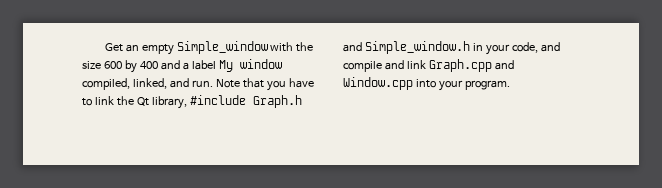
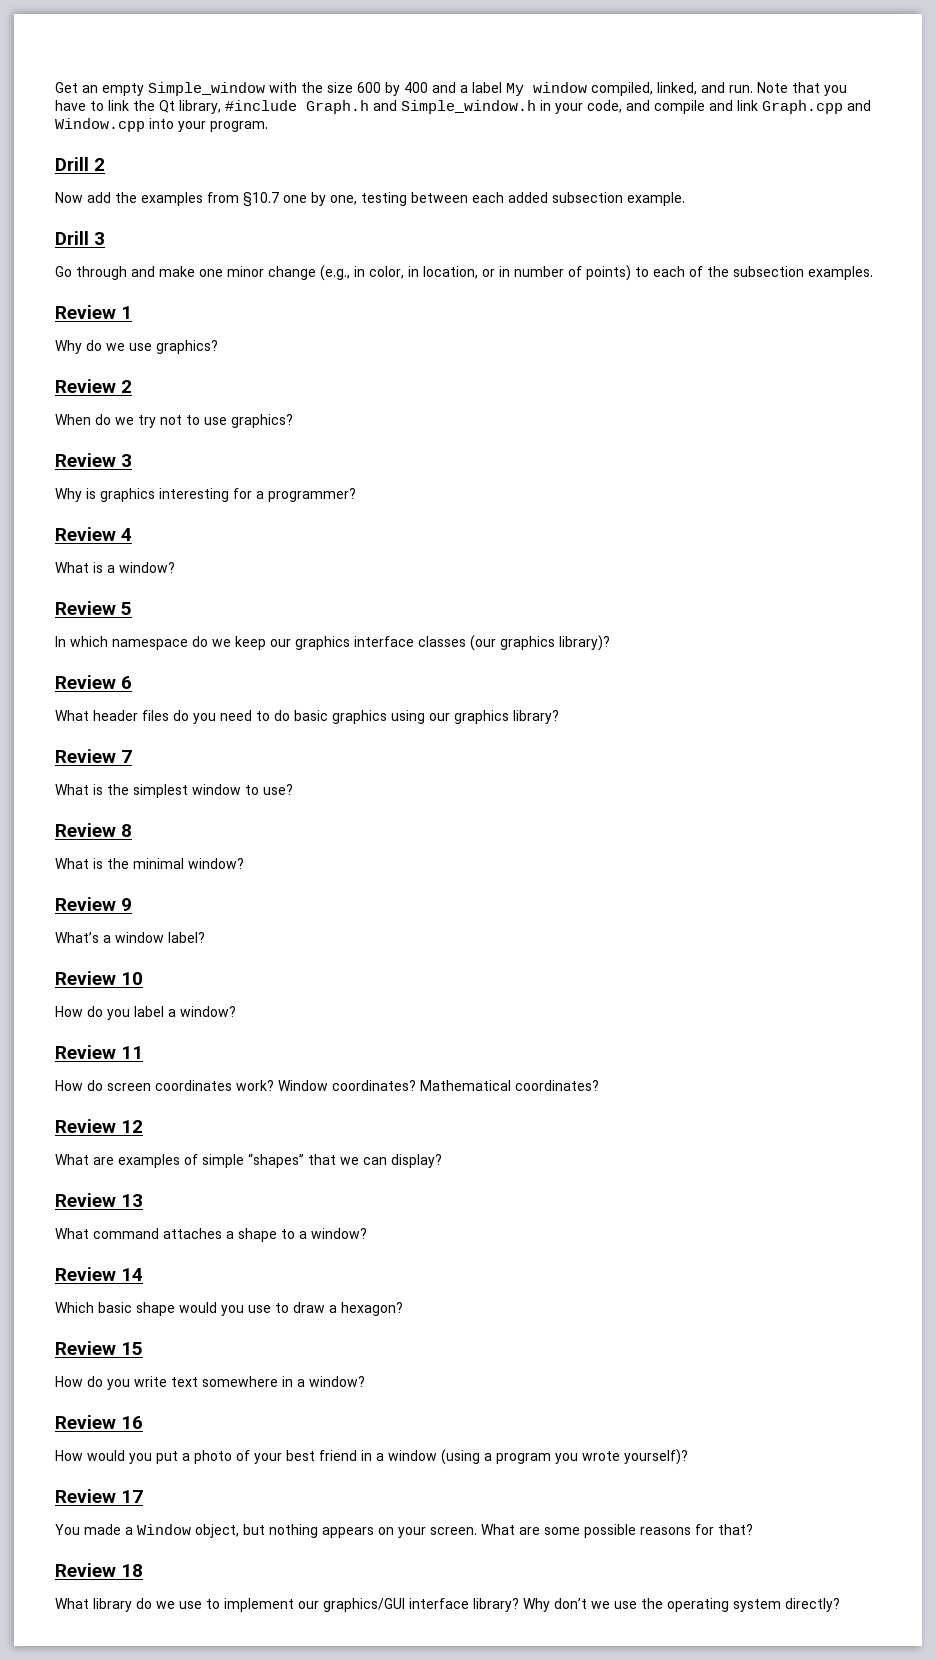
(510, 85) none -> [55,157,106,171] [55,192,685,207] [55,231,106,245] [55,265,873,281] [55,305,133,319] [55,340,218,354] [55,379,133,393] [55,414,293,428] [55,453,133,467] [55,488,356,502] [55,527,133,541] [55,562,175,573] [55,601,133,615] [55,635,610,651] [55,675,133,689] [55,710,559,724] [55,749,133,763] [55,784,293,798] [55,823,133,837] [55,858,244,869] [55,897,133,911] [55,932,205,943] [55,971,144,985] [55,1006,236,1020] [55,1045,144,1059] [55,1080,599,1091] [55,1119,144,1133] [55,1153,442,1168] [55,1193,144,1207] [55,1228,367,1242] [55,1267,144,1281] [55,1302,403,1316] [55,1341,144,1355] [55,1376,365,1390] [55,1415,144,1429] [55,1449,688,1465] [55,1489,144,1503] [55,1524,753,1538] [55,1563,144,1577] [55,1598,840,1612] // Drill 2 // Now add the examples from §10.7 one by one, testing between each added subsection example. // Drill 3 // Go through and make one minor change (e.g., in color, in location, or in number of points) to each of the subsection examples. // Review 1 // Why do we use graphics? // Review 2 // When do we try not to use graphics? // Review 3 // Why is graphics interesting for a programmer? // Review 4 // What is a window? // Review 5 // In which namespace do we keep our graphics interface classes (our graphics library)? // Review 6 // What header files do you need to do basic graphics using our graphics library? // Review 7 // What is the simplest window to use? // Review 8 // What is the minimal window? // Review 9 // What’s a window label? // Review 10 // How do you label a window? // Review 11 // How do screen coordinates work? Window coordinates? Mathematical coordinates? // Review 12 // What are examples of simple “shapes” that we can display? // Review 13 // What command attaches a shape to a window? // Review 14 // Which basic shape would you use to draw a hexagon? // Review 15 // How do you write text somewhere in a window? // Review 16 // How would you put a photo of your best friend in a window (using a program you wrote yourself)? // Review 17 // You made a Window object, but nothing appears on your screen. What are some possible reasons for that? // Review 18 // What library do we use to implement our graphics/GUI interface library? Why don’t we use the operating system directly?

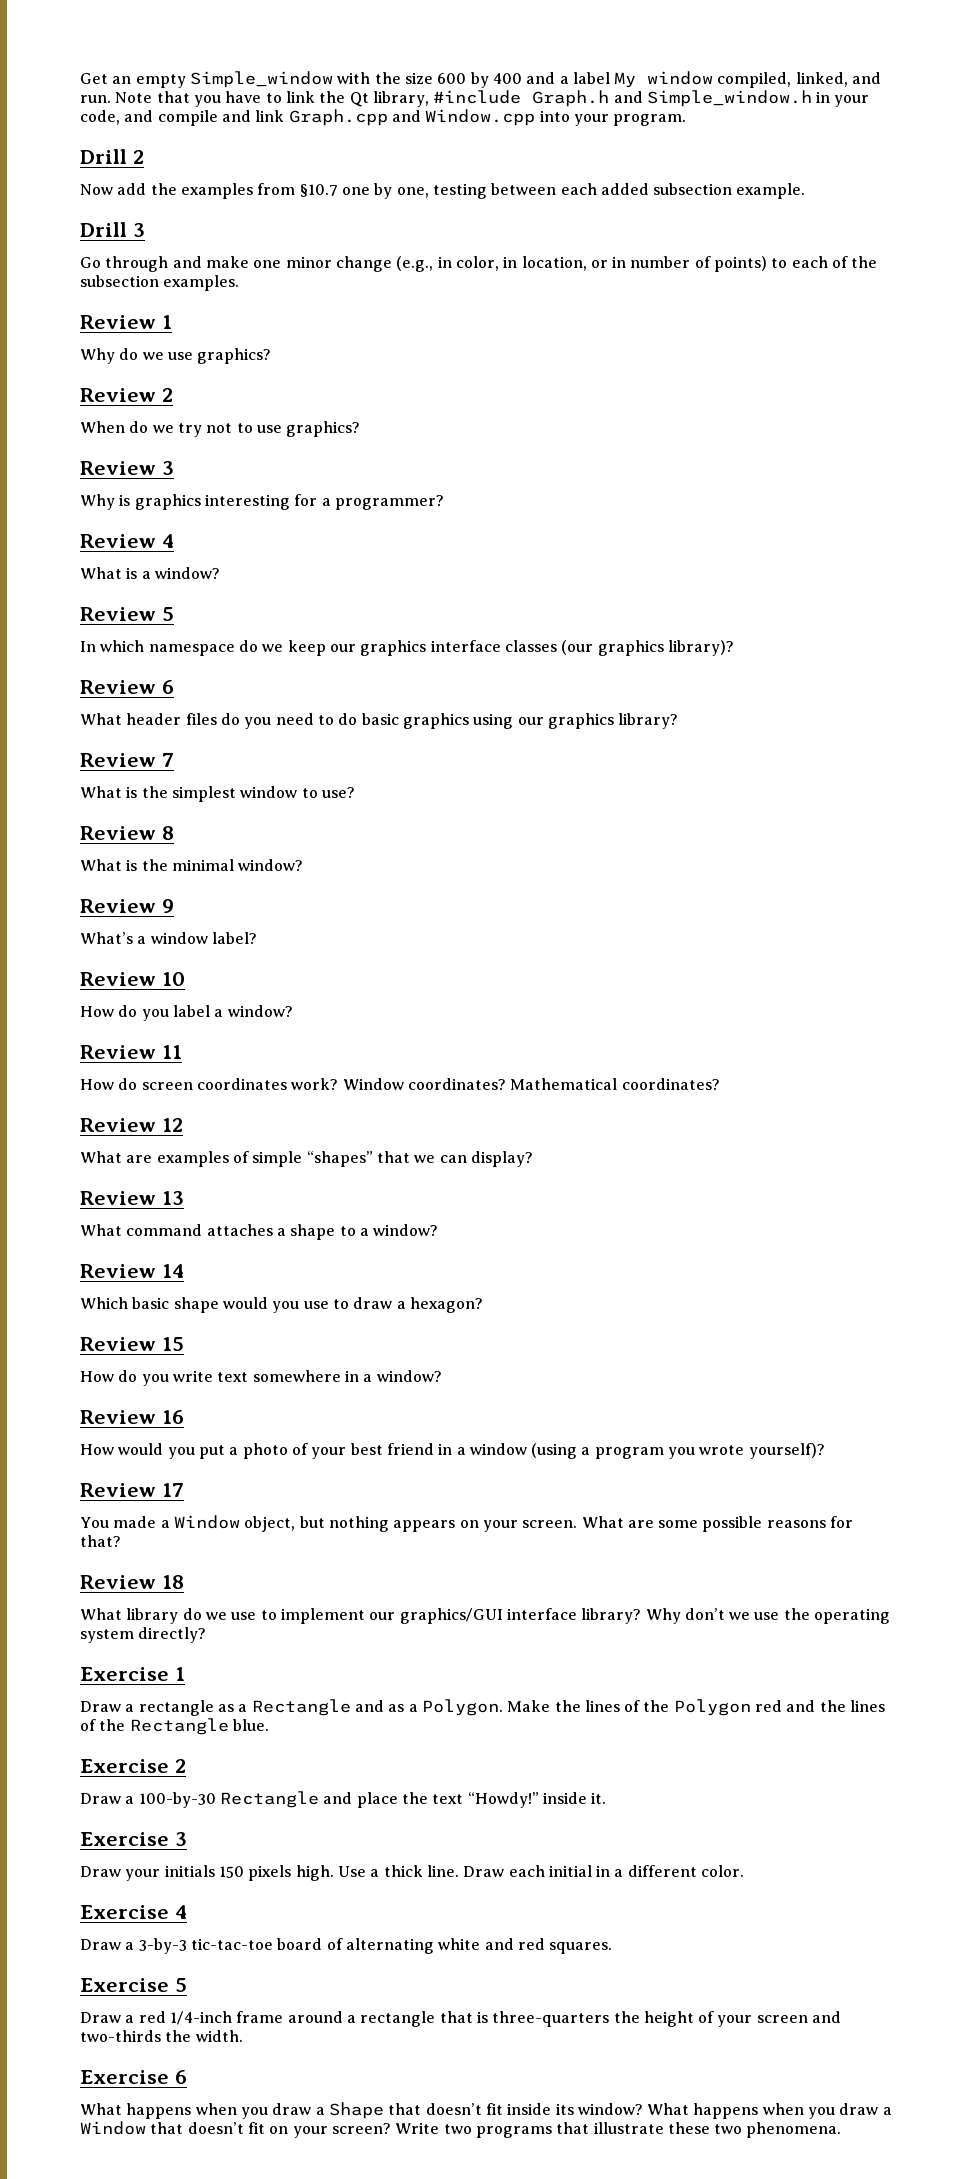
(840, 1605) none -> [80,1667,185,1681] [80,1699,886,1716] [80,1718,269,1735] [80,1759,186,1773] [80,1791,607,1808] [80,1832,187,1846] [80,1865,745,1881] [80,1905,187,1919] [80,1938,613,1954] [80,1978,187,1992] [80,2011,842,2027] [80,2030,243,2042] [80,2070,187,2084] [80,2102,892,2119] [80,2121,842,2138] // Exercise 1 // Draw a rectangle as a Rectangle and as a Polygon. Make the lines of the Polygon red and the lines of the Rectangle blue. // Exercise 2 // Draw a 100-by-30 Rectangle and place the text “Howdy!” inside it. // Exercise 3 // Draw your initials 150 pixels high. Use a thick line. Draw each initial in a different color. // Exercise 4 // Draw a 3-by-3 tic-tac-toe board of alternating white and red squares. // Exercise 5 // Draw a red 1/4-inch frame around a rectangle that is three-quarters the height of your screen and two-thirds the width. // Exercise 6 // What happens when you draw a Shape that doesn’t fit inside its window? What happens when you draw a Window that doesn’t fit on your screen? Write two programs that illustrate these two phenomena.

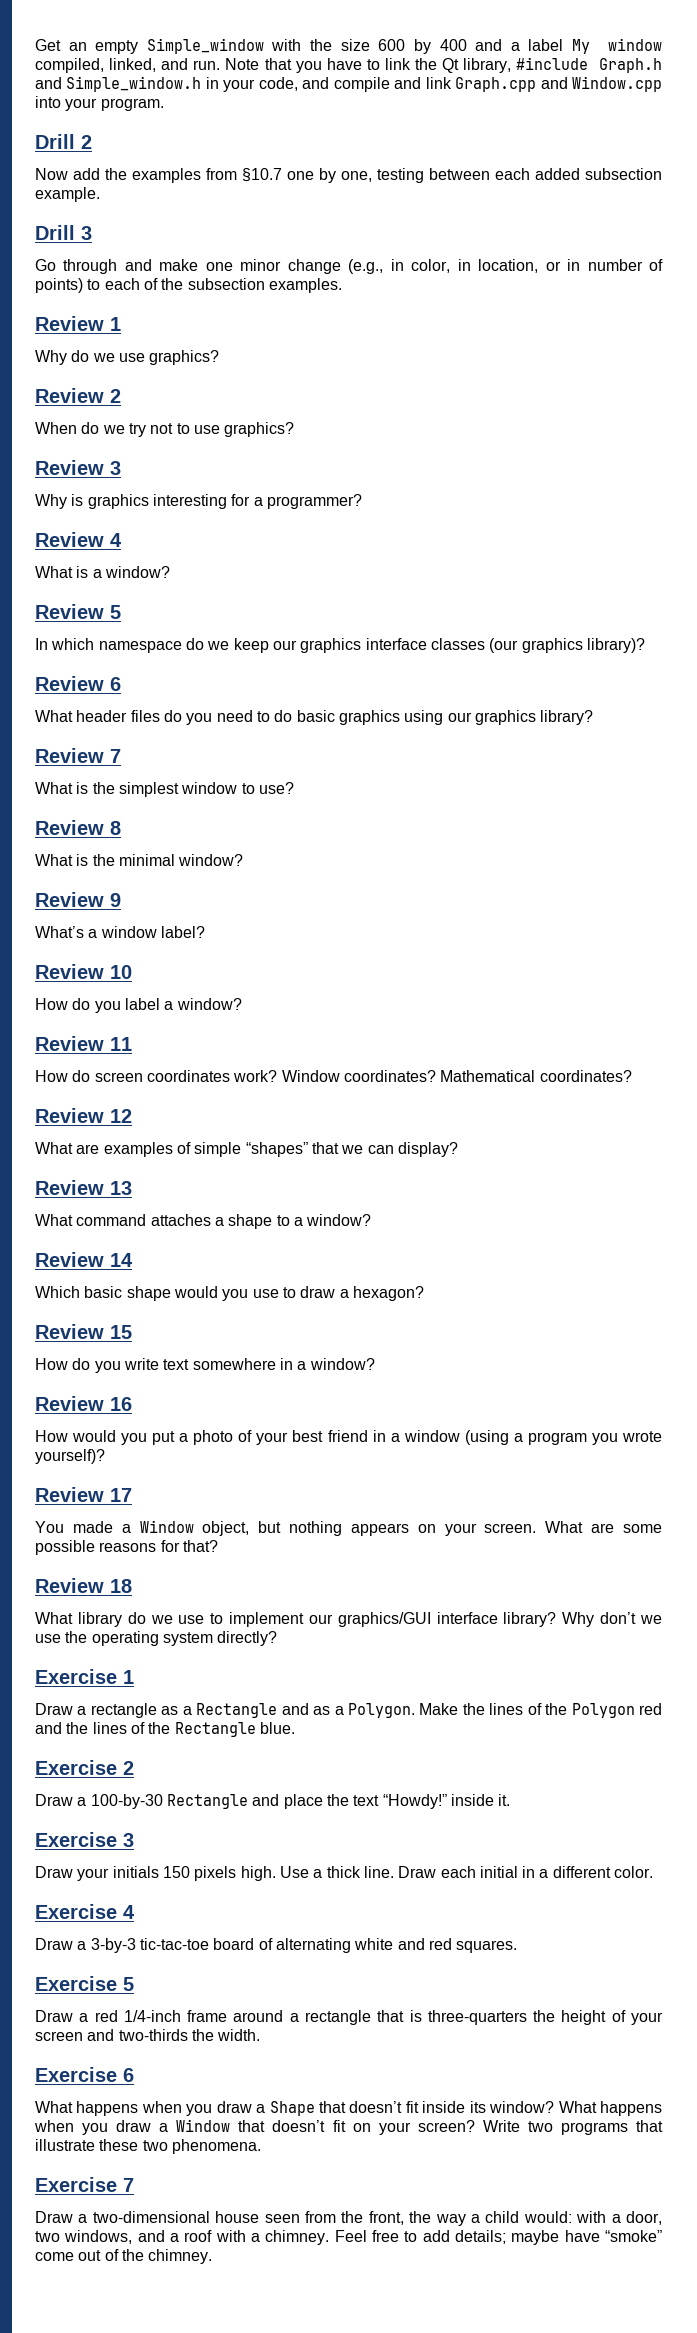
(842, 2130) none -> [35,2177,134,2192] [35,2211,662,2226] [35,2230,662,2245] [35,2249,213,2264] // Exercise 7 // Draw a two-dimensional house seen from the front, the way a child would: with a door, two windows, and a roof with a chimney. Feel free to add details; maybe have “smoke” come out of the chimney.

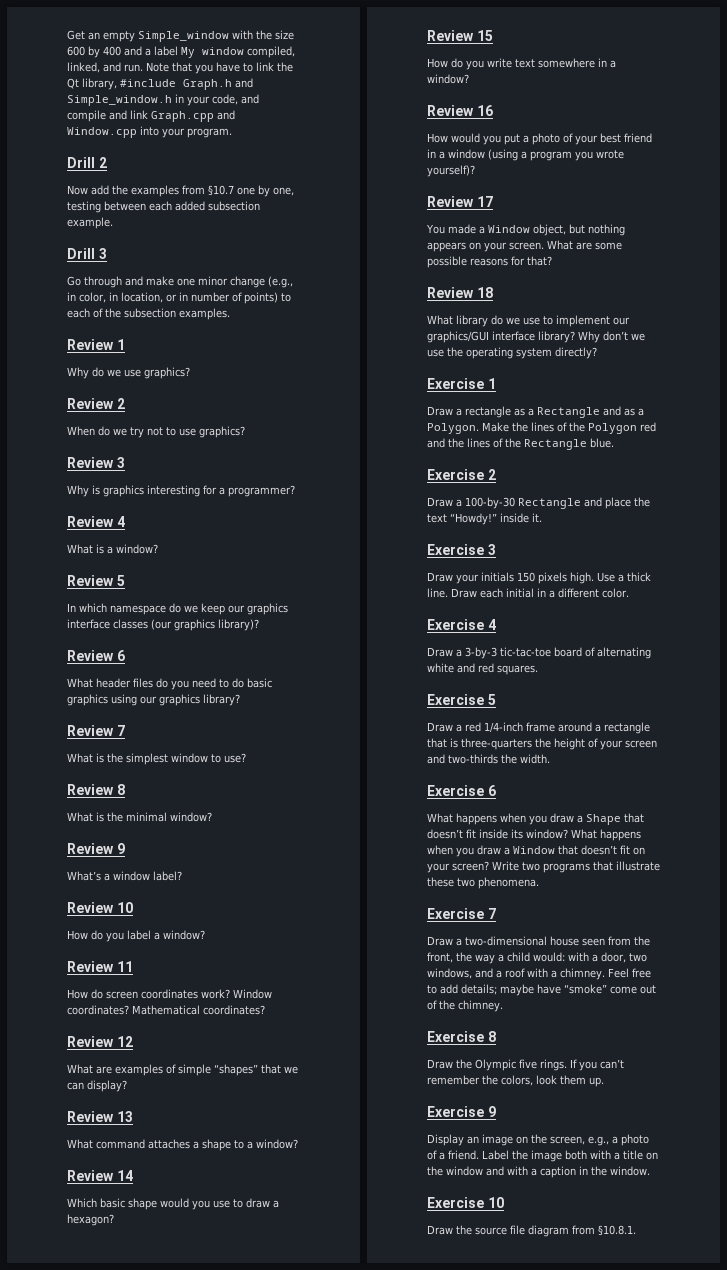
(213, 2256) none -> [427,1031,496,1042] [427,1059,624,1071] [427,1075,604,1087] [427,1106,496,1117] [427,1134,649,1146] [427,1150,658,1162] [427,1166,650,1178] [427,1197,504,1208] [427,1225,636,1237] // Exercise 8 // Draw the Olympic five rings. If you can’t remember the colors, look them up. // Exercise 9 // Display an image on the screen, e.g., a photo of a friend. Label the image both with a title on the window and with a caption in the window. // Exercise 10 // Draw the source file diagram from §10.8.1.

